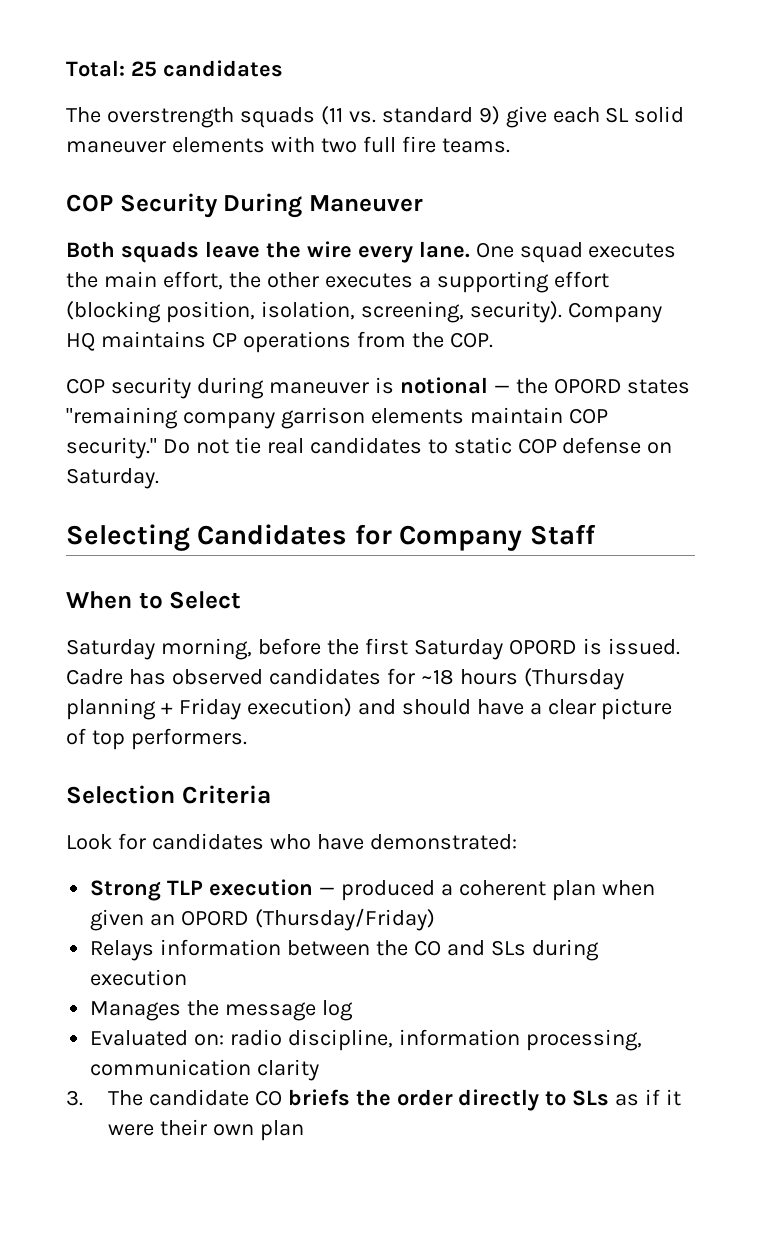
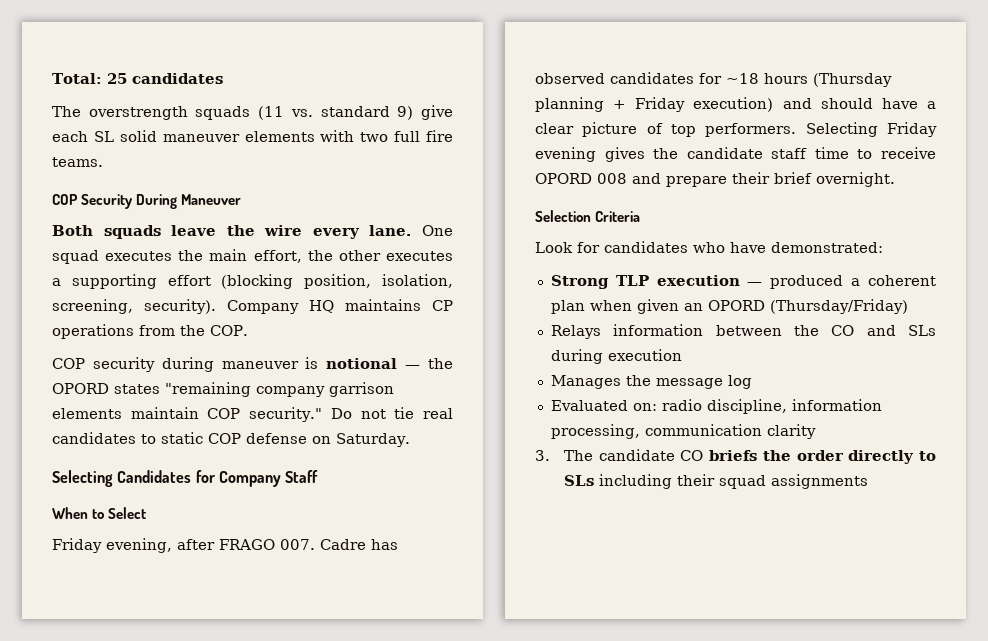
[66,638,680,660] Saturday morning, before the first Saturday OPORD is issued. -> [52,538,315,553] Friday evening, after FRAGO 007.
(247, 739) none -> [805,122,937,137] [535,147,936,162] [535,172,895,187] Selecting Friday evening gives the candidate staff time to receive OPORD 008 and prepare their brief overnight.
[615,1089,682,1106] [107,1119,304,1141] as if it were their own plan -> [598,474,868,489] including their squad assignments

